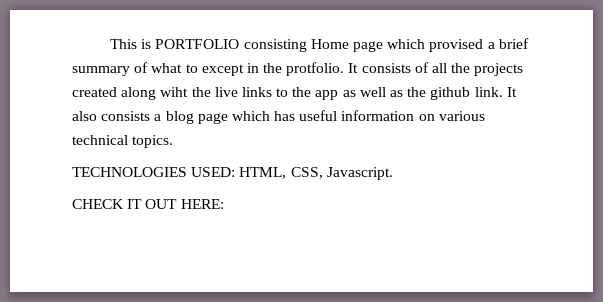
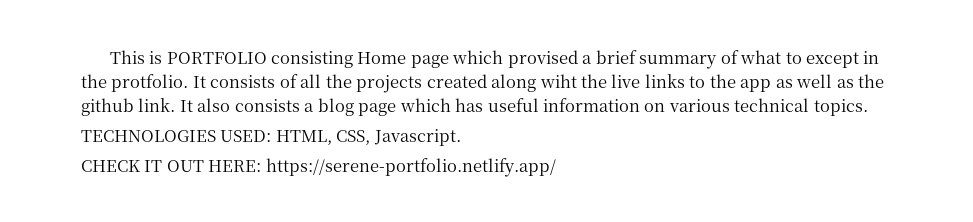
(224, 204) none -> [265,158,556,177] https://serene-portfolio.netlify.app/

